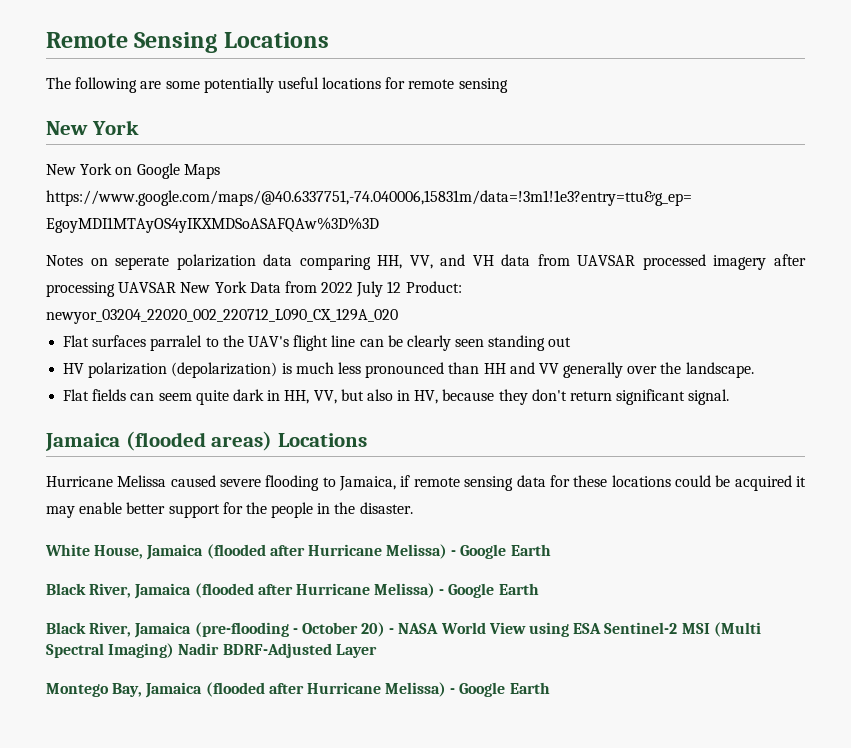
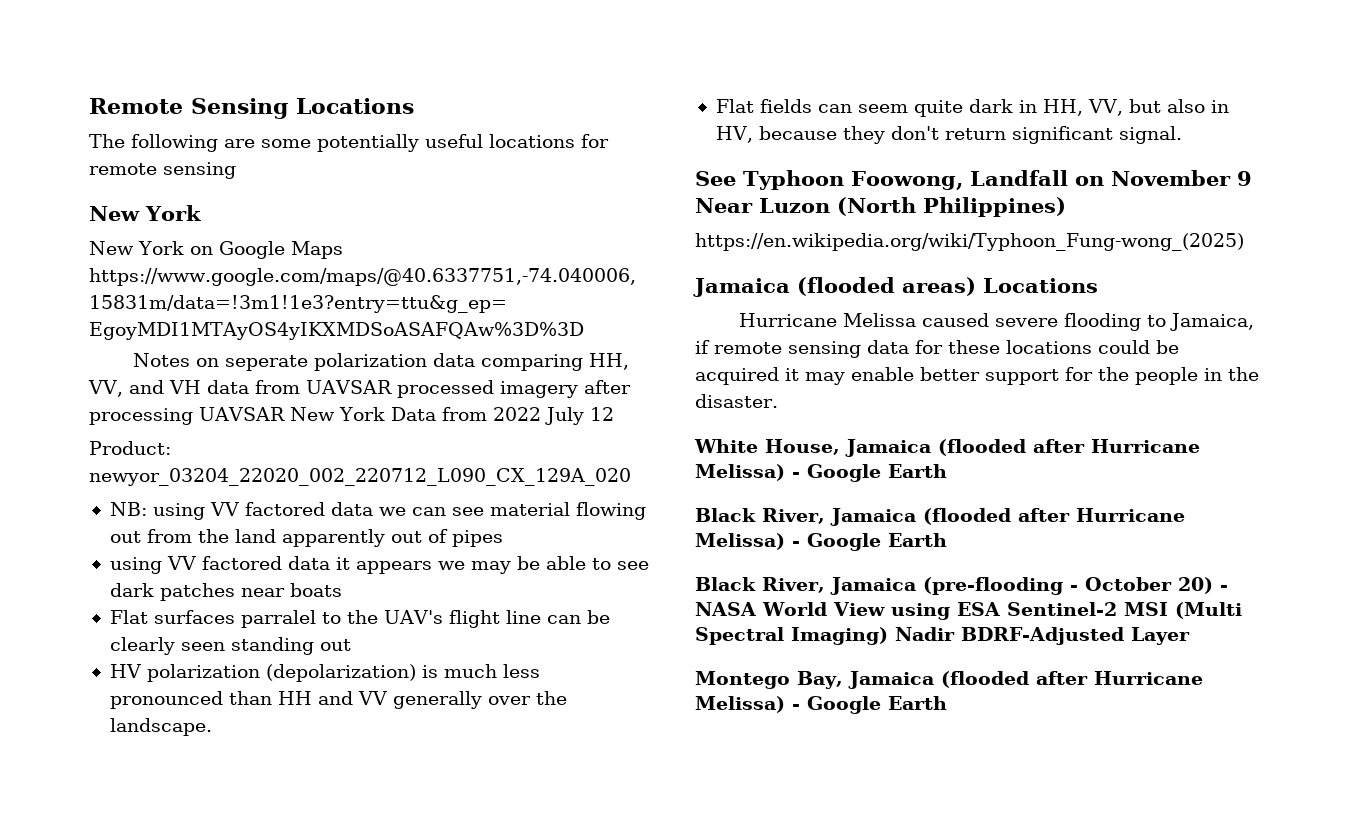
(402, 287) none -> (614, 414) //
(398, 316) none -> [109,502,646,520] [109,529,503,547] [109,556,649,574] [109,583,342,601] // NB: using VV factored data we can see material flowing out from the land apparently out of pipes // using VV factored data it appears we may be able to see dark patches near boats
(730, 397) none -> [695,170,1252,190] [695,197,1066,217] [695,233,1244,251] // See Typhoon Foowong, Landfall on November 9 Near Luzon (North Philippines) // https://en.wikipedia.org/wiki/Typhoon_Fung-wong_(2025)

